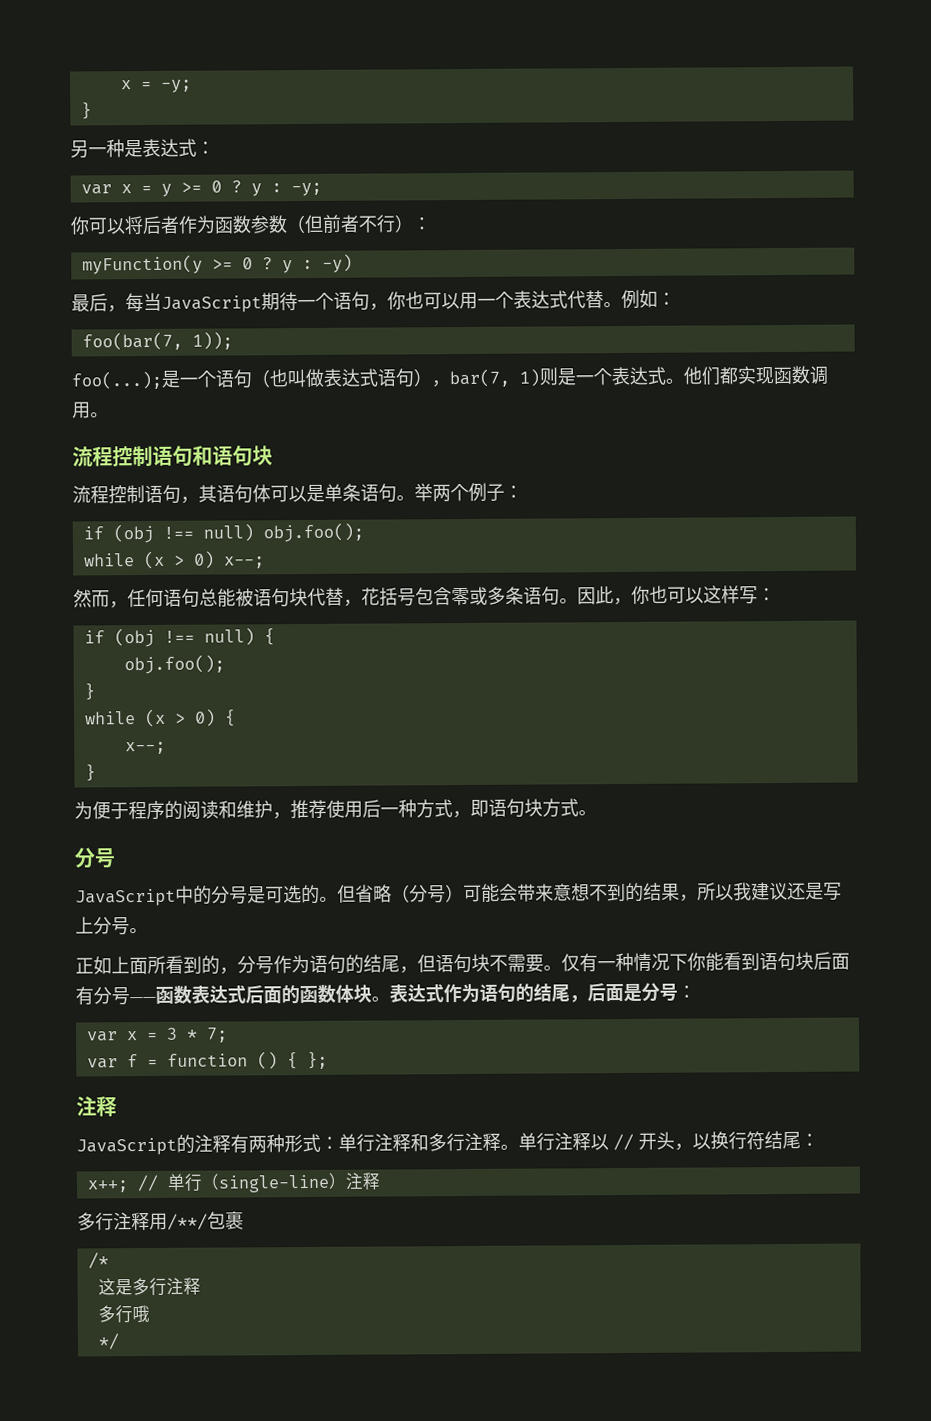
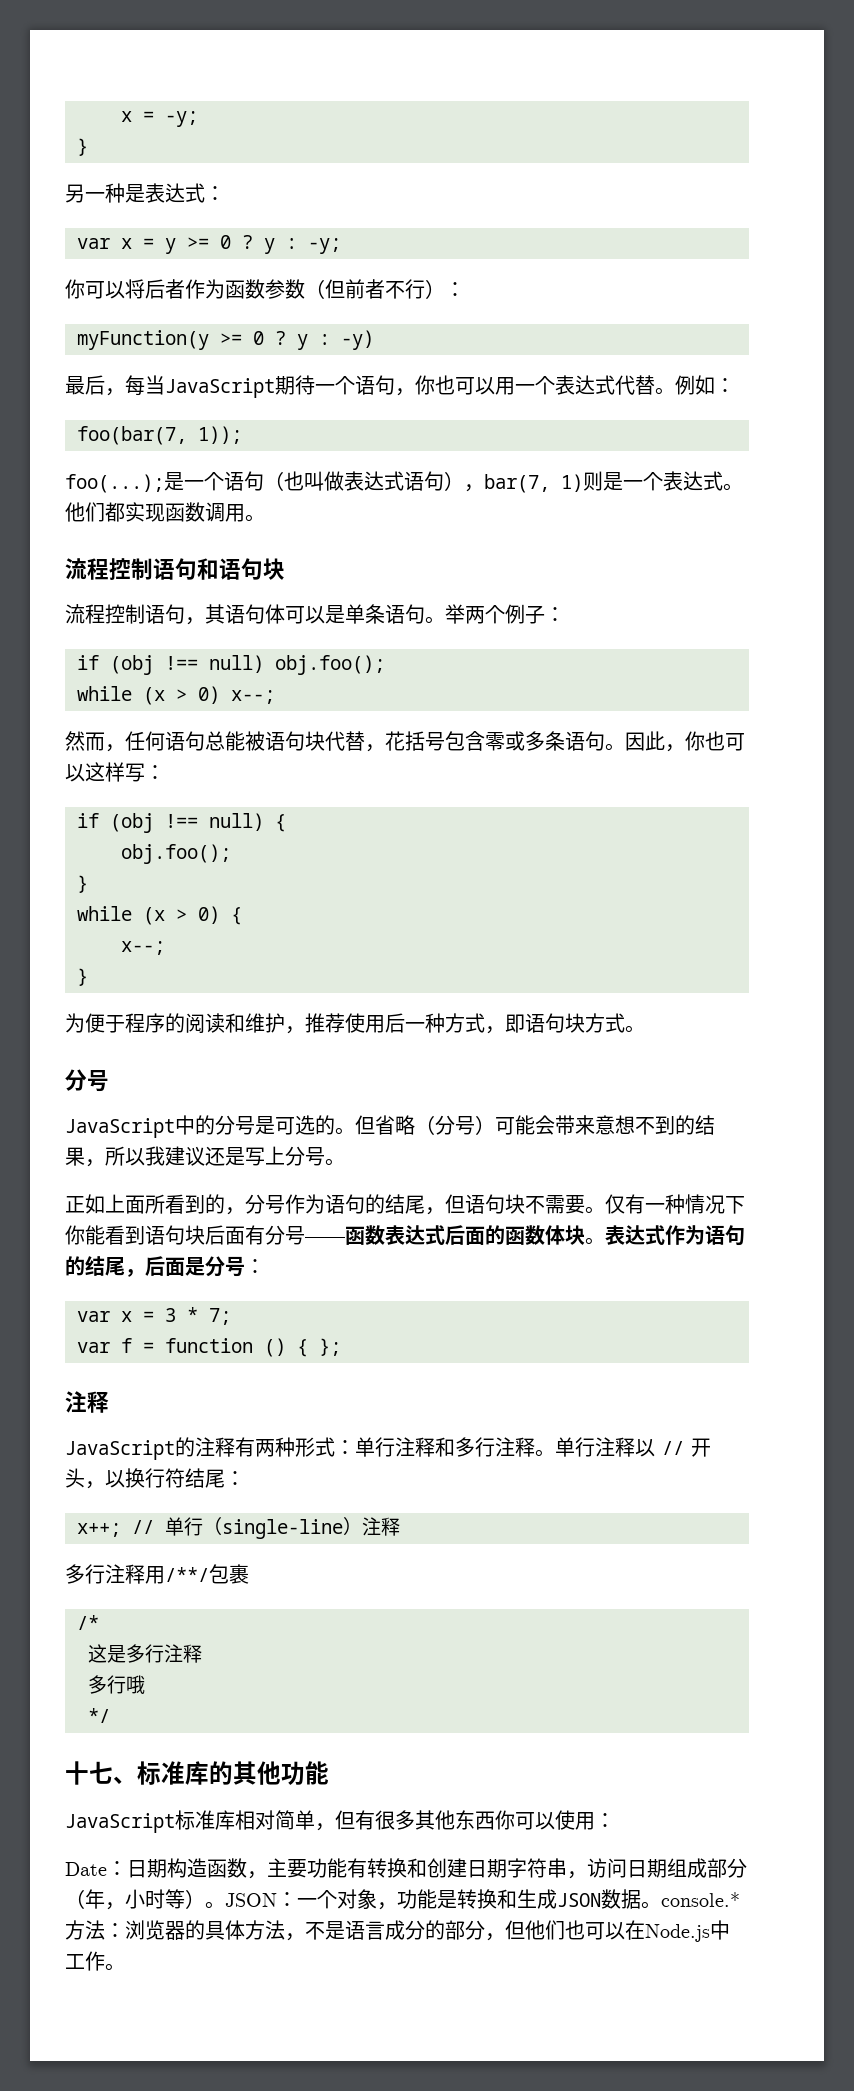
(120, 1341) none -> [65,1761,329,1785] [65,1810,615,1833] [65,1858,747,1879] [65,1889,740,1910] [65,1920,730,1942] [65,1951,125,1971] // 十七、标准库的其他功能 // JavaScript标准库相对简单，但有很多其他东西你可以使用： // Date：日期构造函数，主要功能有转换和创建日期字符串，访问日期组成部分（年，小时等）。JSON：一个对象，功能是转换和生成JSON数据。console.*方法：浏览器的具体方法，不是语言成分的部分，但他们也可以在Node.js中工作。

